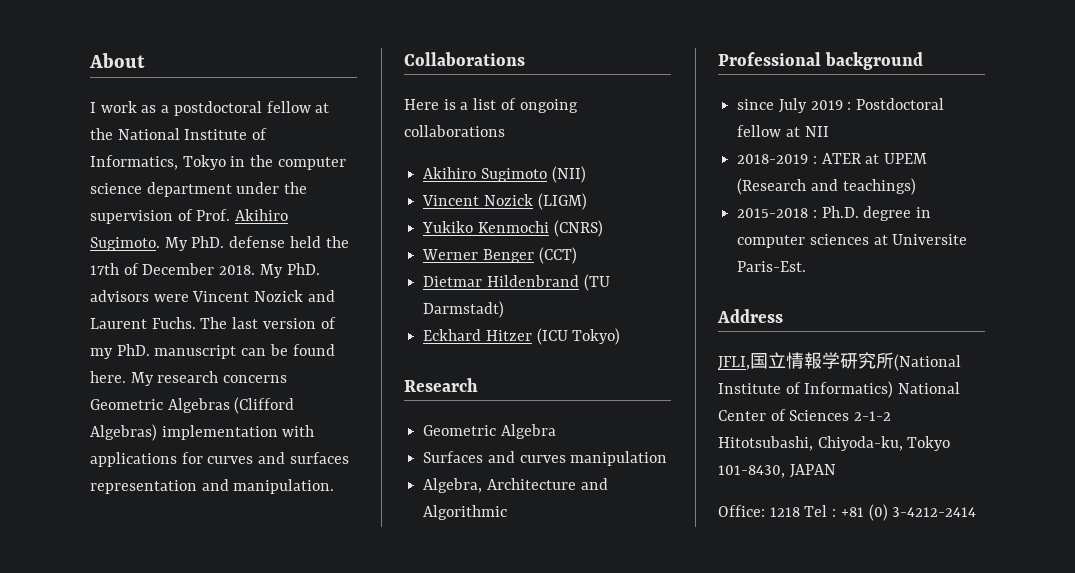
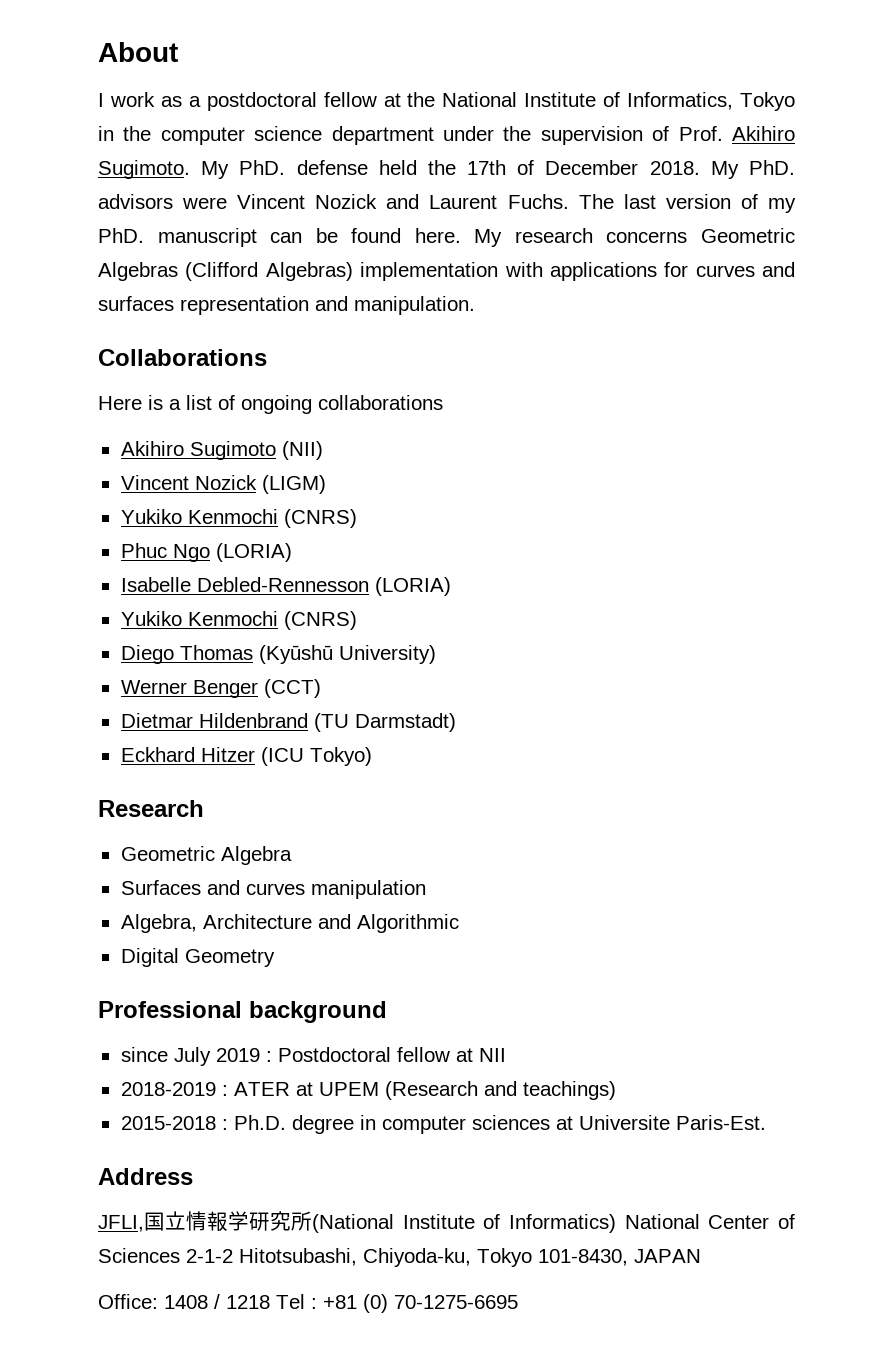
(603, 228) none -> [120,543,292,562] [120,577,451,596] [120,611,357,630] [120,645,436,664] // Phuc Ngo (LORIA) // Isabelle Debled-Rennesson (LORIA) // Yukiko Kenmochi (CNRS) // Diego Thomas (Kyūshū University)
(508, 512) none -> [120,948,275,967] // Digital Geometry
(765, 511) none -> [164,1294,220,1309] 1408 /
[892,507,977,517] 3-4212-2414 -> [394,1295,518,1309] 70-1275-6695

